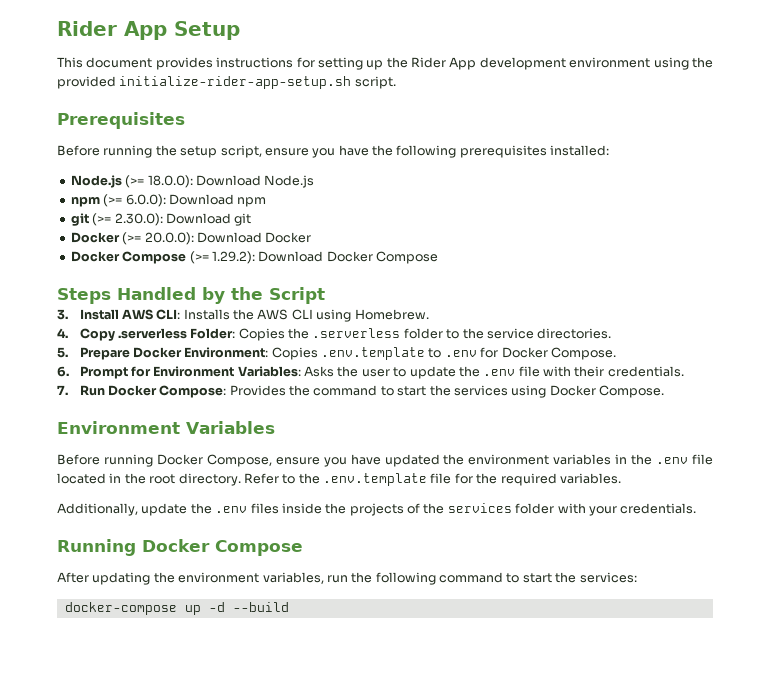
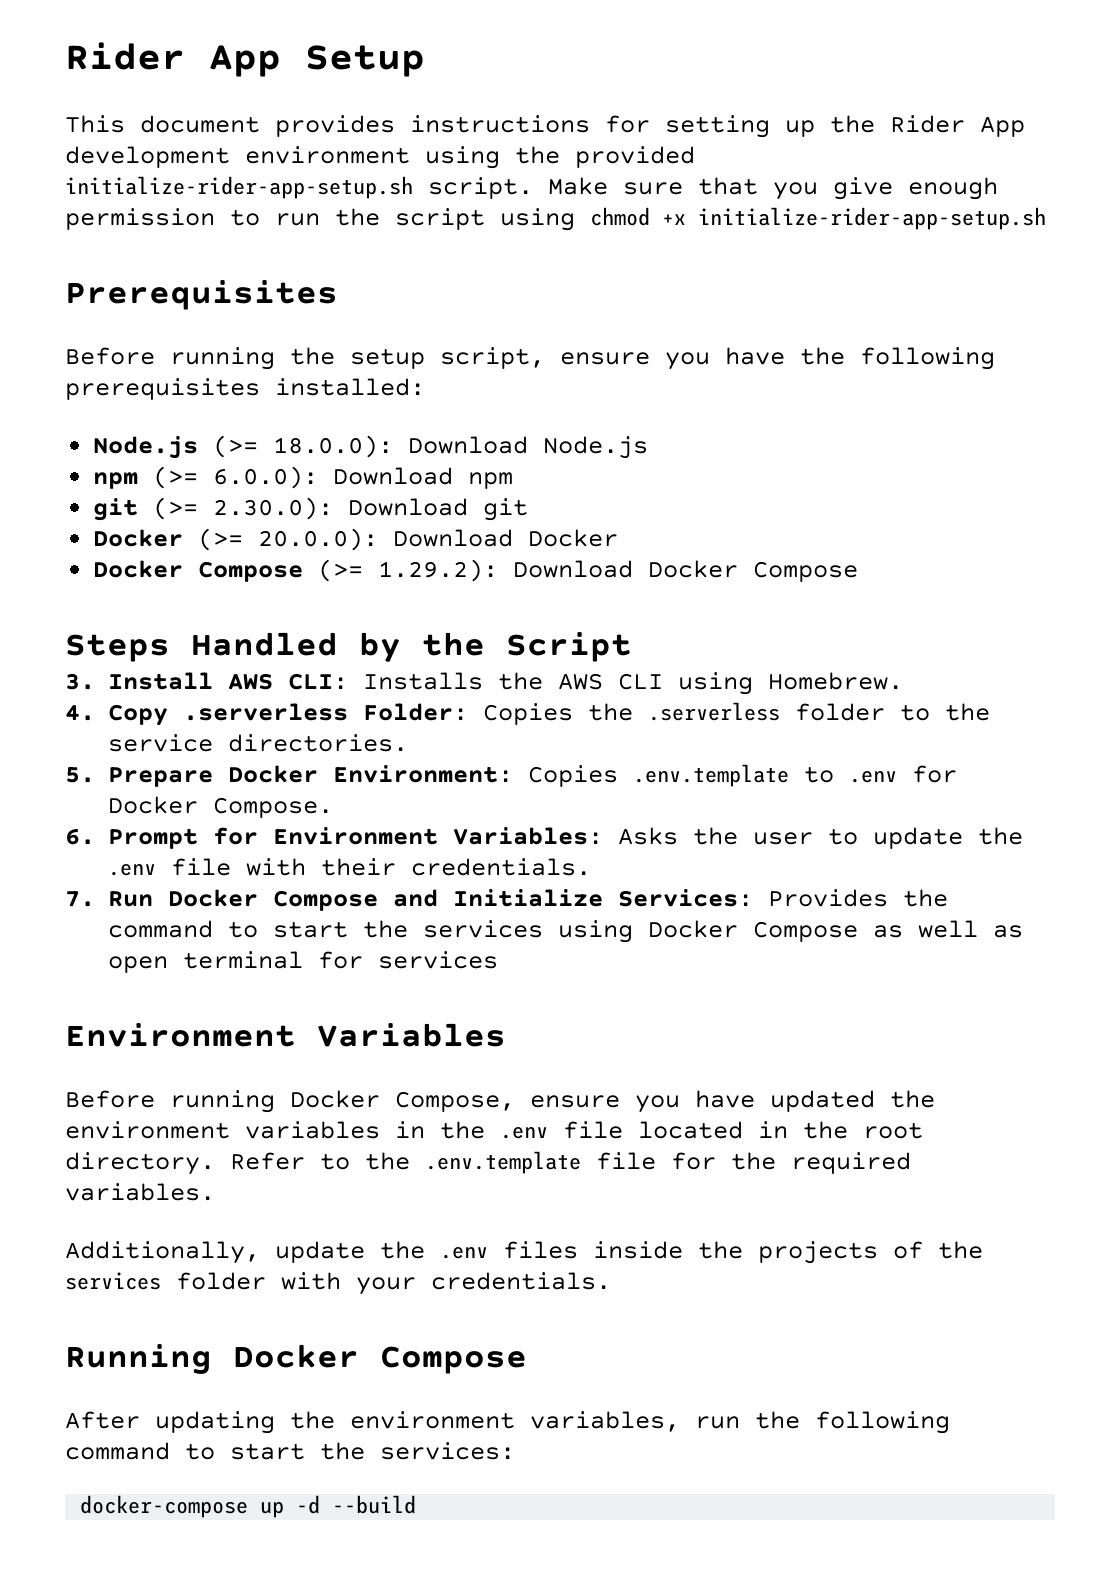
(396, 82) none -> [548,177,998,200] [65,207,1046,231] Make sure that you give enough permission to run the script using chmod +x initialize-rider-app-setup.sh
[159,385,227,398] Compose: -> [272,889,753,911] Compose and Initialize Services:
[599,385,665,398] Compose. -> [752,920,1023,942] [107,951,498,973] Compose as well as open terminal for services

